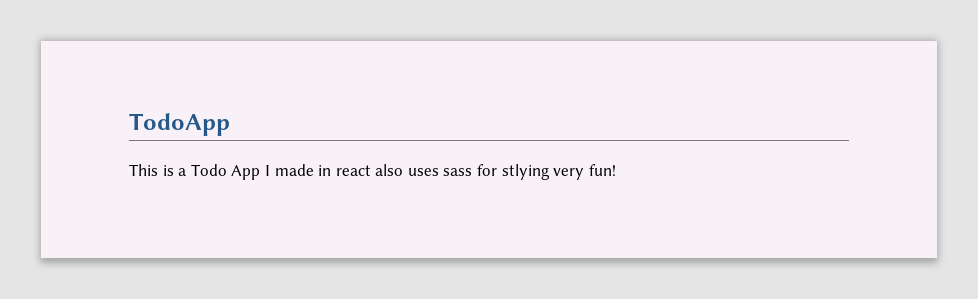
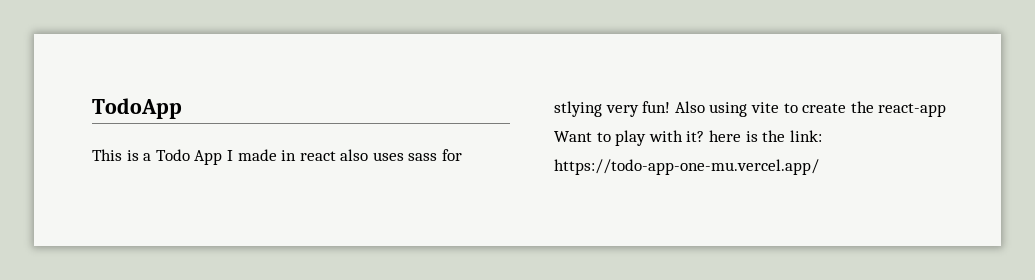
(616, 170) none -> [674,101,947,117] [554,130,822,146] [554,159,819,175] Also using vite to create the react-app Want to play with it? here is the link: https://todo-app-one-mu.vercel.app/

